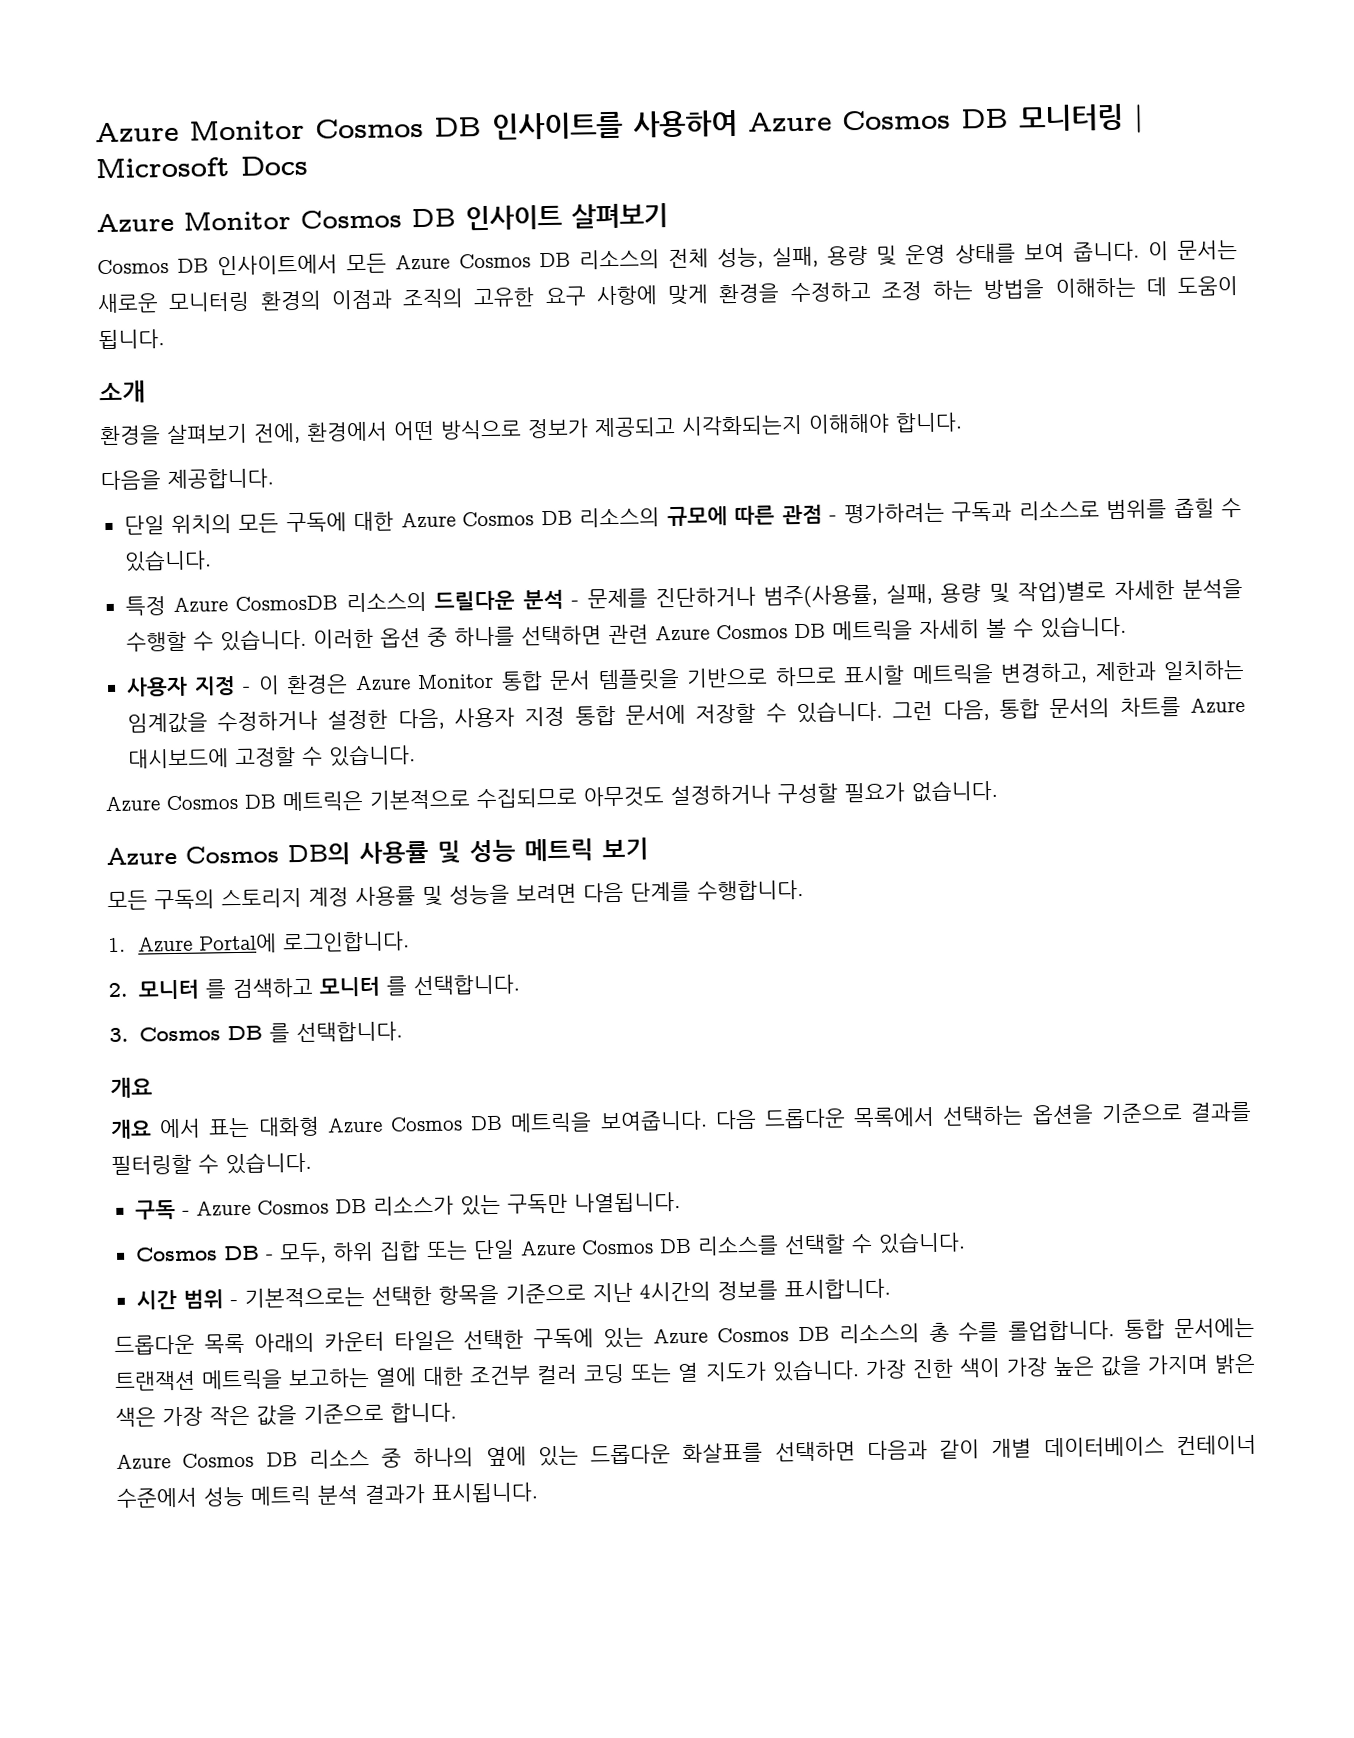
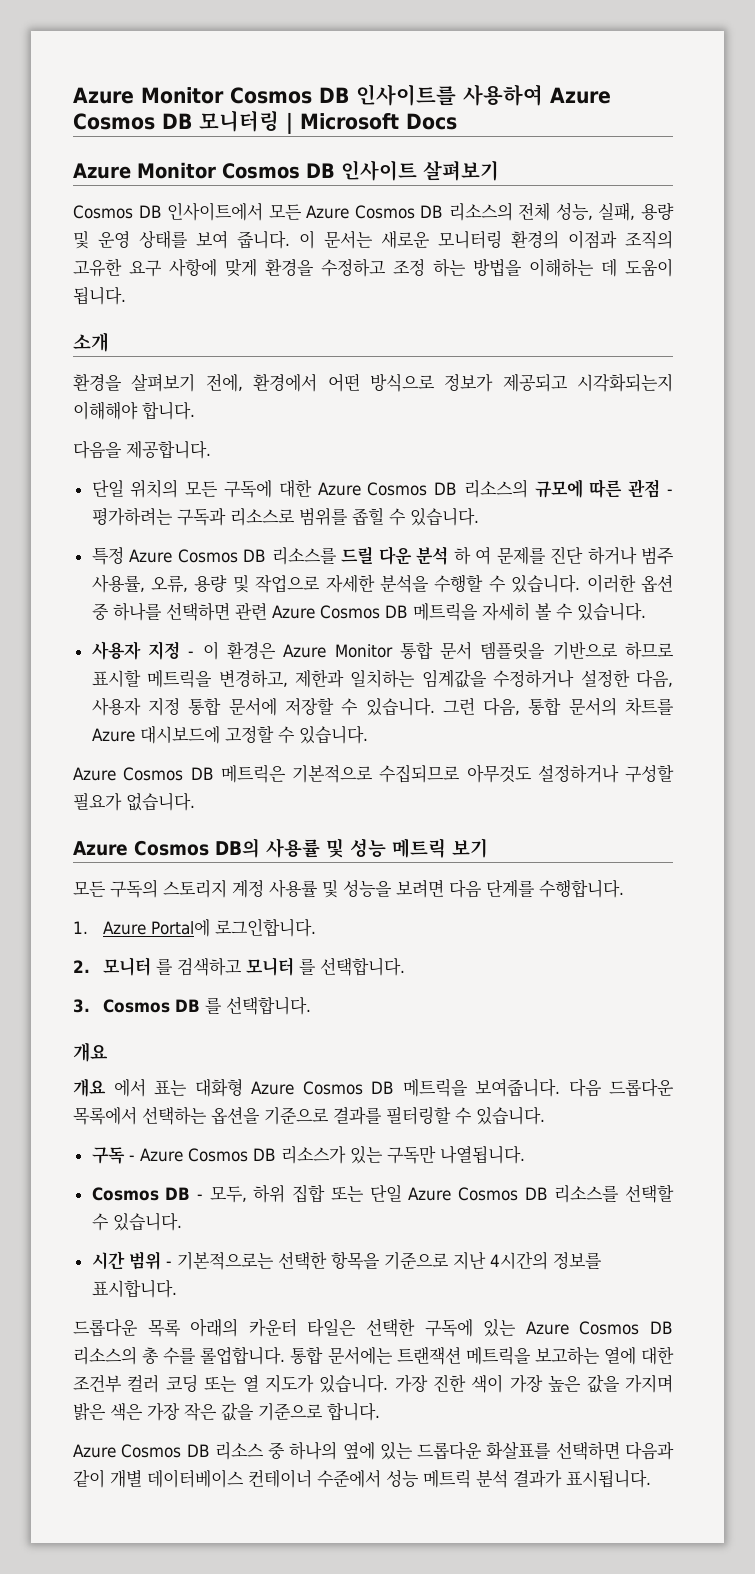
[235,581,1107,613] CosmosDB 리소스의 드릴다운 분석 - 문제를 진단하거나 범주(사용률, 실패, 용량 및 작업)별로 -> [177,546,674,565] [91,574,321,593] Cosmos DB 리소스를 드릴 다운 분석 하 여 문제를 진단 하거나 범주 사용률, 오류, 용량 및 작업으로

